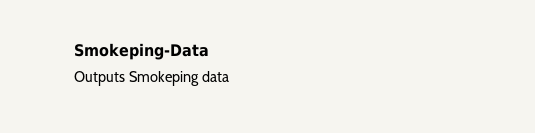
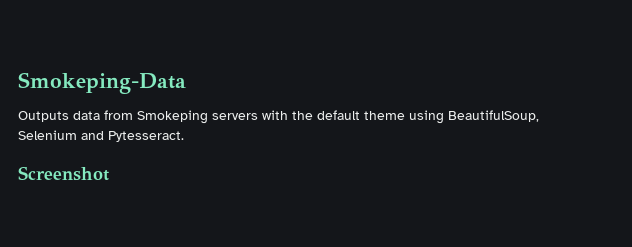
[128,71,229,86] Smokeping data -> [73,110,539,124] [18,130,184,142] [18,166,109,181] data from Smokeping servers with the default theme using BeautifulSoup, Selenium and Pytesseract. // Screenshot

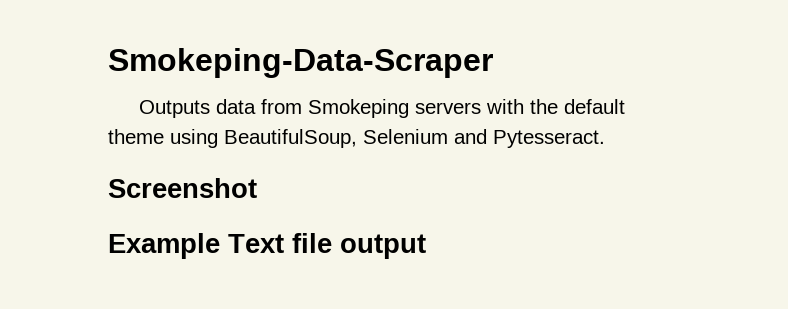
[18,72,186,94] Smokeping-Data -> [108,48,493,78] Smokeping-Data-Scraper
(109, 173) none -> [108,233,426,259] // Example Text file output

